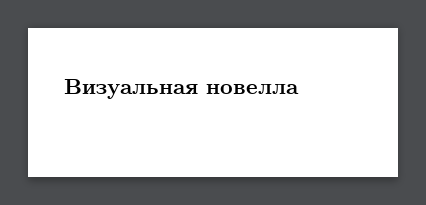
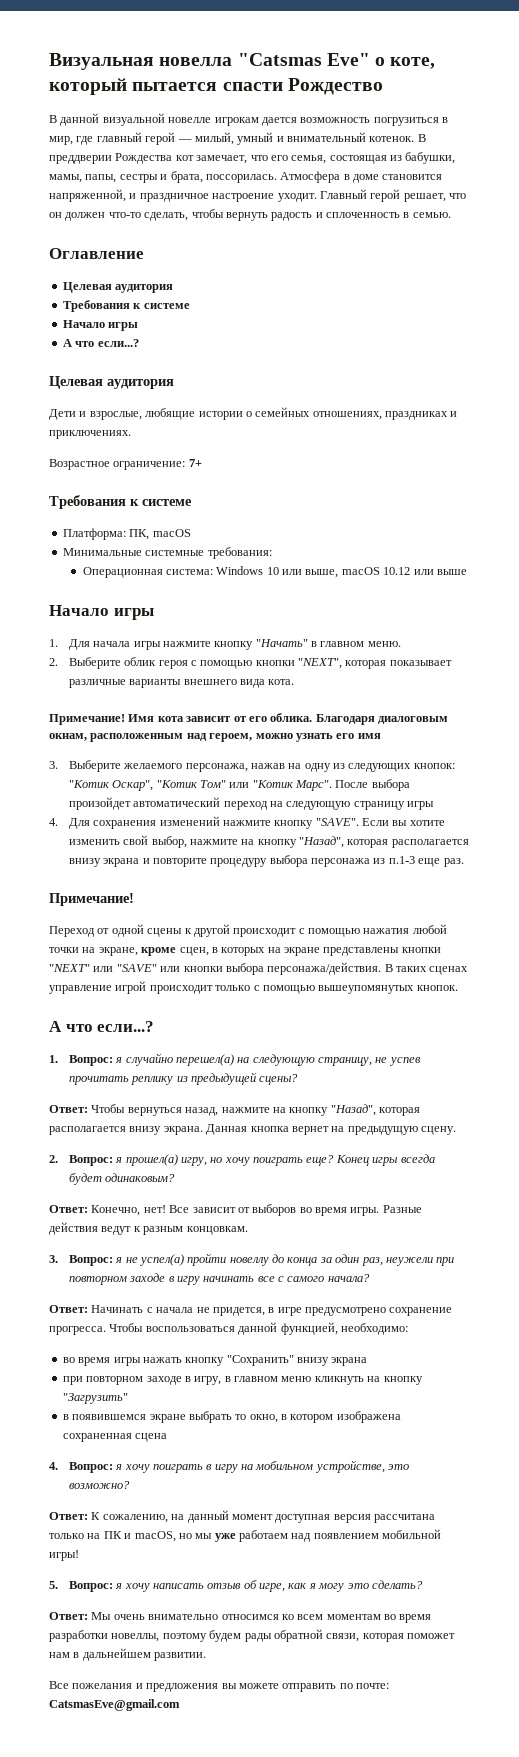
(299, 89) none -> [237,53,436,69] [49,78,383,95] [49,113,448,126] [49,132,426,145] [49,152,456,164] [49,171,443,183] [49,189,466,202] [49,209,451,221] [49,248,144,259] [62,282,174,293] [62,300,190,312] [62,320,139,331] [62,339,139,347] [49,376,174,389] [49,407,458,420] [49,430,131,439] [49,459,202,470] [49,495,192,509] [62,528,191,540] [62,547,272,559] [82,566,467,578] [49,605,154,620] [49,639,401,650] [49,657,452,669] [68,679,295,688] [49,713,448,725] [49,733,381,742] [49,760,455,772] [68,779,410,791] [68,797,435,810] [49,816,445,829] [68,835,469,848] [68,855,464,867] [49,893,134,906] [49,924,447,937] [49,947,441,956] [49,962,469,975] [49,981,458,994] [49,1021,155,1032] [49,1053,421,1066] [68,1072,299,1085] [49,1104,420,1116] [49,1124,456,1135] [49,1154,435,1166] [68,1173,176,1185] [49,1204,422,1216] [49,1222,248,1235] [49,1253,455,1266] [68,1273,370,1285] [49,1305,453,1316] [49,1322,408,1335] [62,1355,368,1366] [62,1376,423,1385] [62,1393,128,1404] [62,1411,401,1423] [62,1433,168,1442] [49,1460,410,1473] [68,1481,130,1489] [49,1510,435,1523] [49,1529,442,1542] [49,1550,79,1561] [49,1580,423,1592] [49,1612,432,1623] [49,1629,455,1642] [49,1648,207,1661] [49,1681,389,1692] [49,1699,180,1711] "Catsmas Eve" о коте, который пытается спасти Рождество // В данной визуальной новелле игрокам дается возможность погрузиться в мир, где главный герой — милый, умный и внимательный котенок. В преддверии Рождества кот замечает, что его семья, состоящая из бабушки, мамы, папы, сестры и брата, поссорилась. Атмосфера в доме становится напряженной, и праздничное настроение уходит. Главный герой решает, что он должен что-то сделать, чтобы вернуть радость и сплоченность в семью. // Оглавление // Целевая аудитория // Требования к системе // Начало игры // А что если...? // Целевая аудитория // Дети и взрослые, любящие истории о семейных отношениях, праздниках и приключениях. // Возрастное ограничение: 7+ // Требования к системе // Платформа: ПК, macOS // Минимальные системные требования: // Операционная система: Windows 10 или выше, macOS 10.12 или выше // Начало игры // 1. Для начала игры нажмите кнопку "Начать" в главном меню. // 2. Выберите облик героя с помощью кнопки "NEXT", которая показывает различные варианты внешнего вида кота. // Примечание! Имя кота зависит от его облика. Благодаря диалоговым окнам, расположенным над героем, можно узнать его имя // 3. Выберите желаемого персонажа, нажав на одну из следующих кнопок: "Котик Оскар", "Котик Том" или "Котик Марс". После выбора произойдет автоматический переход на следующую страницу игры // 4. Для сохранения изменений нажмите кнопку "SAVE". Если вы хотите изменить свой выбор, нажмите на кнопку "Назад", которая располагается внизу экрана и повторите процедуру выбора персонажа из п.1-3 еще раз. // Примечание! // Переход от одной сцены к другой происходит с помощью нажатия любой точки на экране, кроме сцен, в которых на экране представлены кнопки "NEXT" или "SAVE" или кнопки выбора персонажа/действия. В таких сценах управление игрой происходит только с помощью вышеупомянутых кнопок. // А что если...? // 1. Вопрос: я случайно перешел(а) на следующую страницу, не успев прочитать реплику из предыдущей сцены? // Ответ: Чтобы вернуться назад, нажмите на кнопку "Назад", которая располагается внизу экрана. Данная кнопка вернет на предыдущую сцену. // 2. Вопрос: я прошел(а) игру, но хочу поиграть еще? Конец игры всегда будет одинаковым? // Ответ: Конечно, нет! Все зависит от выборов во время игры. Разные действия ведут к разным концовкам. // 3. Вопрос: я не успел(а) пройти новеллу до конца за один раз, неужели при повторном заходе в игру начинать все с самого начала? // Ответ: Начинать с начала не придется, в игре предусмотрено сохранение прогресса. Чтобы воспользоваться данной функцией, необходимо: // во время игры нажать кнопку "Сохранить" внизу экрана // при повторном заходе в игру, в главном меню кликнуть на кнопку "Загрузить" // в появившемся экране выбрать то окно, в котором изображена сохраненная сцена // 4. Вопрос: я хочу поиграть в игру на мобильном устройстве, это возможно? // Ответ: К сожалению, на данный момент доступная версия рассчитана только на ПК и macOS, но мы уже работаем над появлением мобильной игры! // 5. Вопрос: я хочу написать отзыв об игре, как я могу это сделать? // Ответ: Мы очень внимательно относимся ко всем моментам во время разработки новеллы, поэтому будем рады обратной связи, которая поможет нам в дальнейшем развитии. // Все пожелания и предложения вы можете отправить по почте: CatsmasEve@gmail.com

